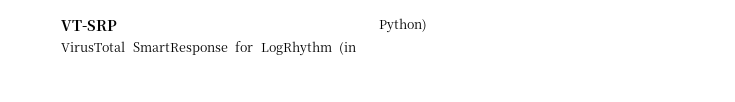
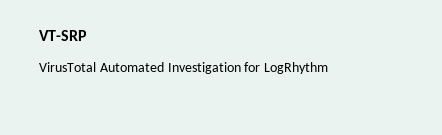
[132,41,356,56] [379,18,427,33] SmartResponse for LogRhythm (in Python) -> [99,62,329,74] Automated Investigation for LogRhythm

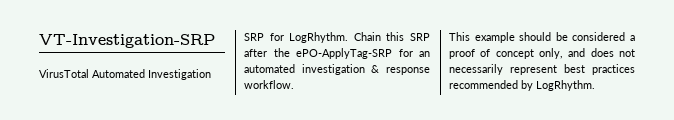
[39,30,87,41] VT-SRP -> [39,34,215,48] VT-Investigation-SRP
[244,62,329,74] for LogRhythm -> [244,32,430,43] [244,48,430,59] [244,64,430,75] [244,80,294,89] [449,32,635,43] [449,48,635,59] [449,64,635,75] [449,80,595,91] SRP for LogRhythm. Chain this SRP after the ePO-ApplyTag-SRP for an automated investigation & response workflow. // This example should be considered a proof of concept only, and does not necessarily represent best practices recommended by LogRhythm.

